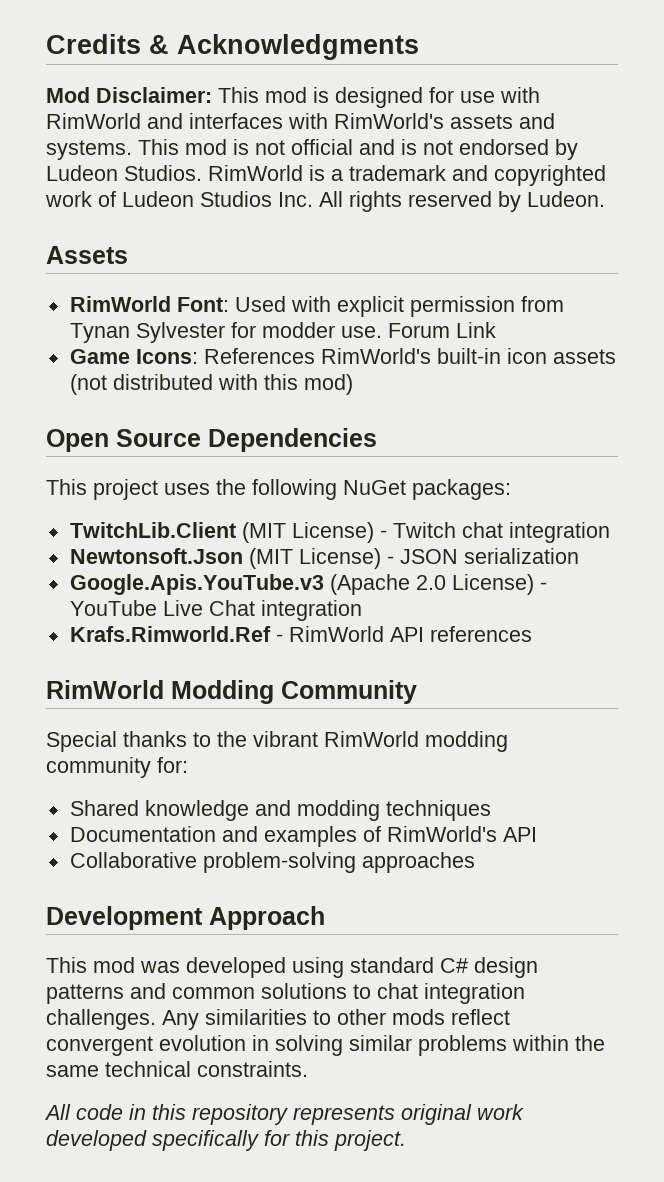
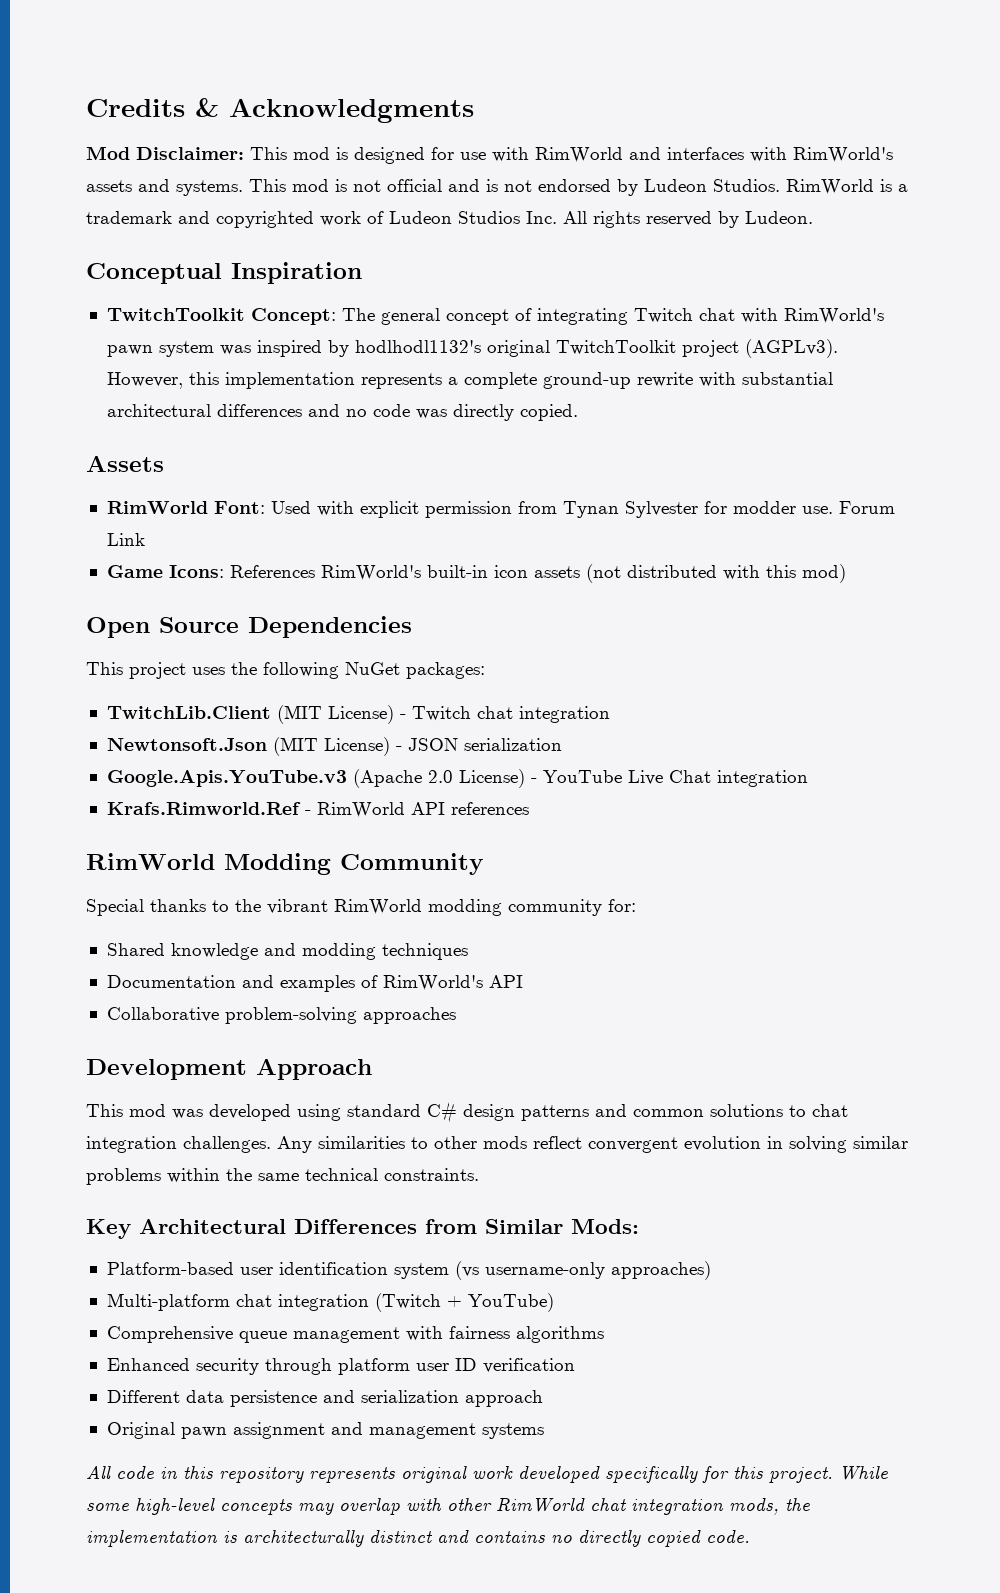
(605, 199) none -> [86,262,362,284] [106,308,884,325] [106,339,838,358] [106,372,833,389] [106,404,578,421] // Conceptual Inspiration // TwitchToolkit Concept: The general concept of integrating Twitch chat with RimWorld's pawn system was inspired by hodlhodl1132's original TwitchToolkit project (AGPLv3). However, this implementation represents a complete ground-up rewrite with substantial architectural differences and no code was directly copied.
(308, 1069) none -> [86,1219,639,1239] [106,1261,711,1280] [106,1293,554,1312] [106,1326,604,1343] [106,1358,575,1375] [106,1390,543,1407] [106,1422,544,1439] // Key Architectural Differences from Similar Mods: // Platform-based user identification system (vs username-only approaches) // Multi-platform chat integration (Twitch + YouTube) // Comprehensive queue management with fairness algorithms // Enhanced security through platform user ID verification // Different data persistence and serialization approach // Original pawn assignment and management systems
(406, 1140) none -> [839,1466,888,1480] [86,1498,810,1515] [86,1530,750,1547] While some high-level concepts may overlap with other RimWorld chat integration mods, the implementation is architecturally distinct and contains no directly copied code.

